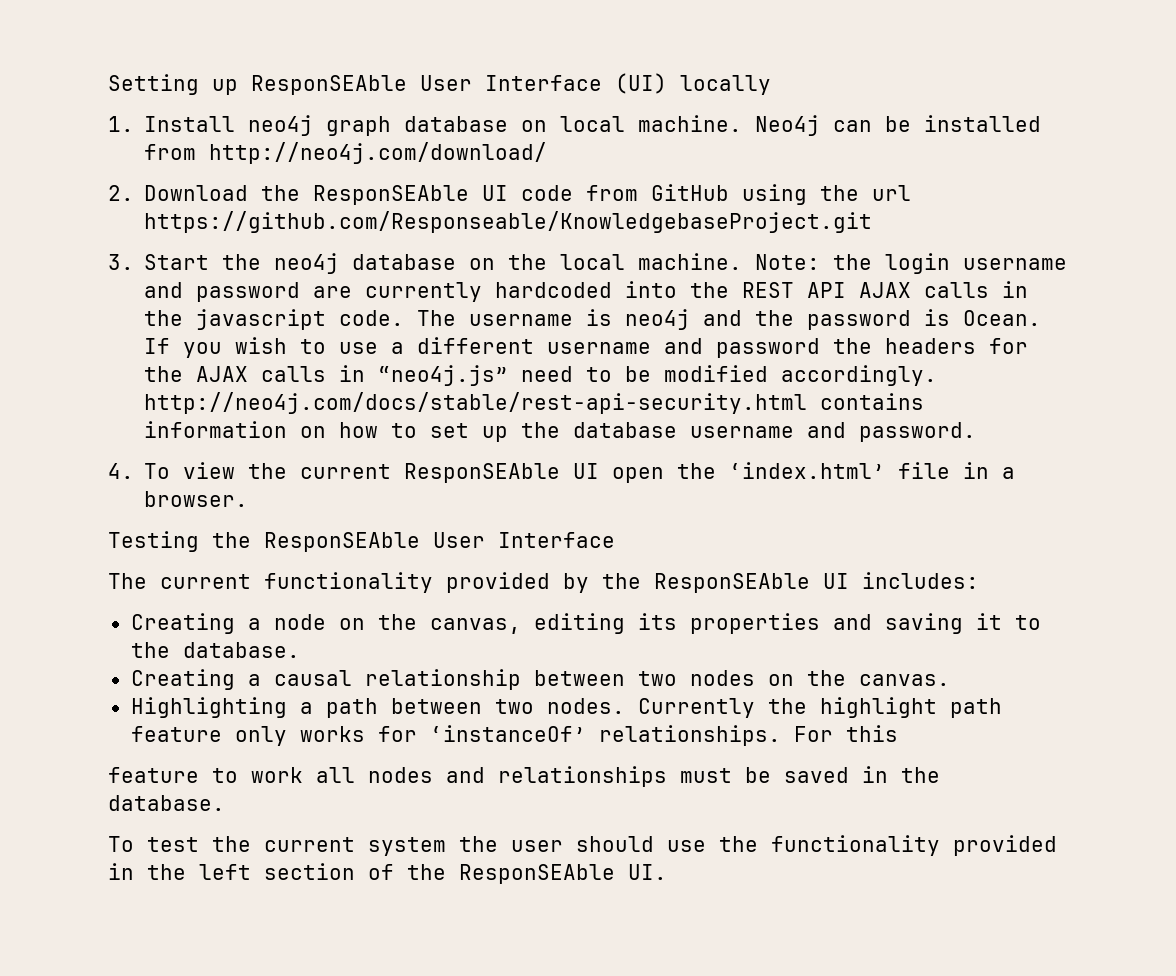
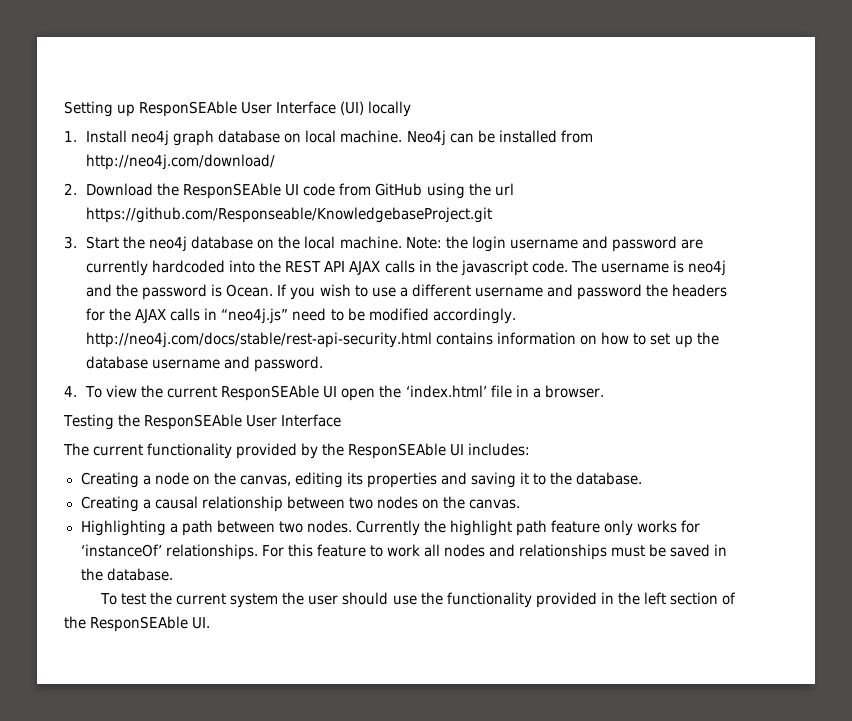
(898, 733) // -> (313, 550) none

